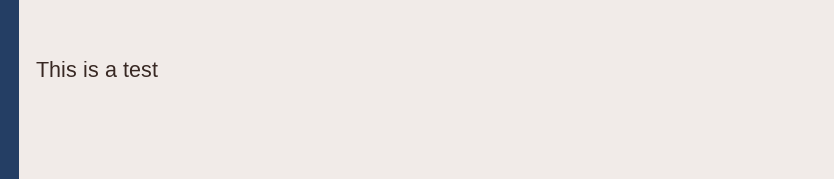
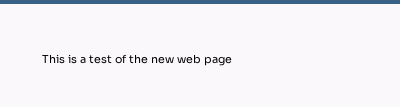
(158, 69) none -> [115,54,232,66] of the new web page

